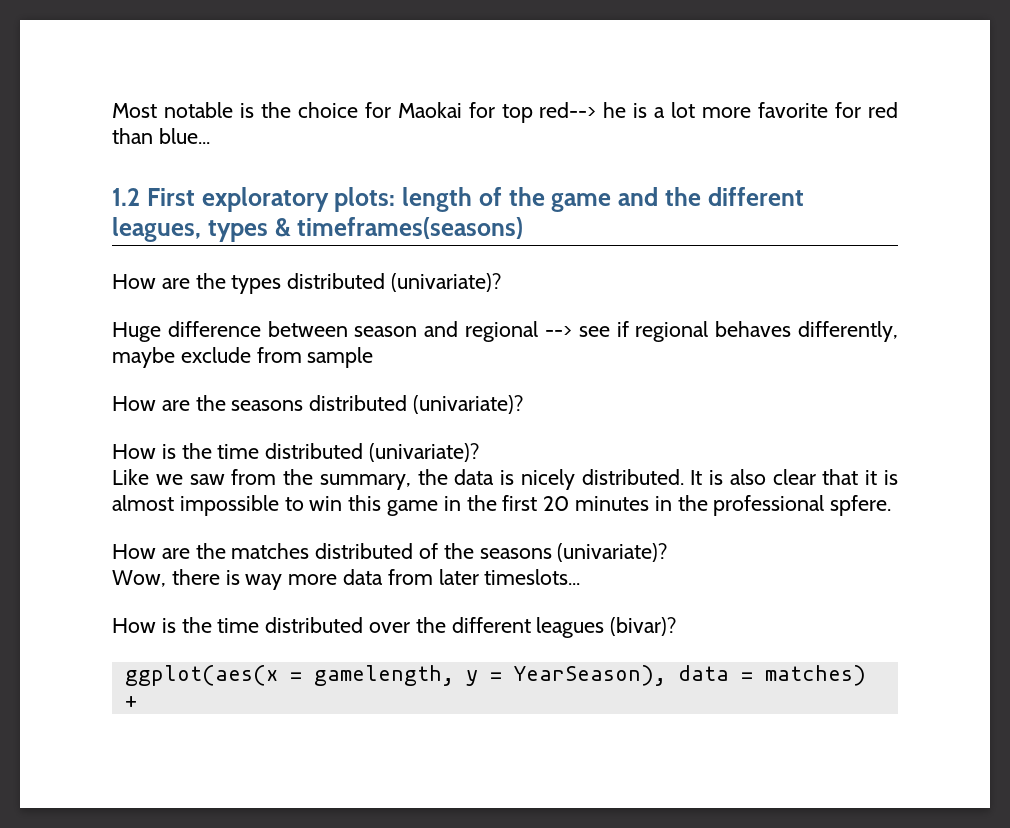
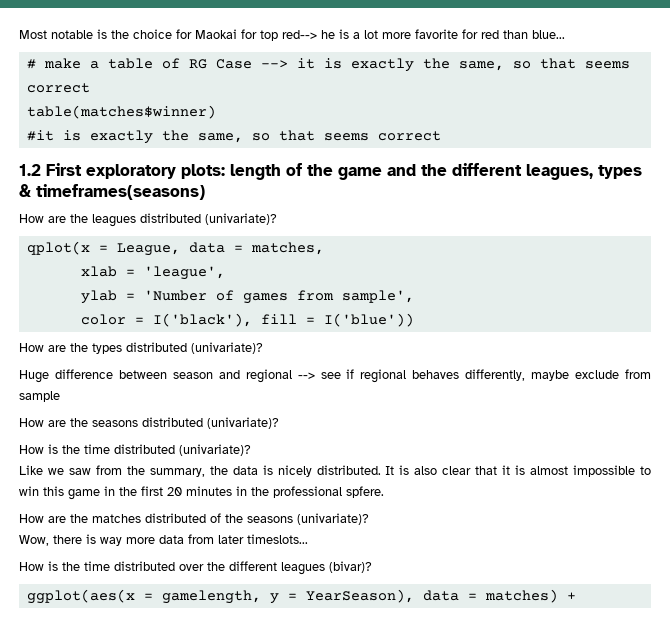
(210, 136) none -> [26,58,630,72] [26,83,90,93] [26,105,216,119] [26,130,441,144] // # make a table of RG Case --> it is exactly the same, so that seems correct // table(matches$winner) // #it is exactly the same, so that seems correct
(524, 228) none -> [19,213,277,227] [26,241,324,256] [80,266,225,280] [80,290,414,304] [80,313,414,327] // How are the leagues distributed (univariate)? // qplot(x = League, data = matches, // xlab = 'league', // ylab = 'Number of games from sample', // color = I('black'), fill = I('blue'))

